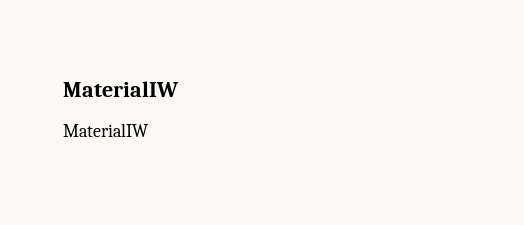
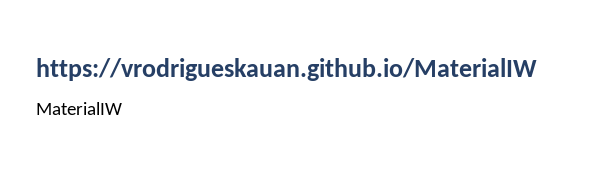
[63,81,179,97] MaterialIW -> [36,58,537,81] https://vrodrigueskauan.github.io/MaterialIW

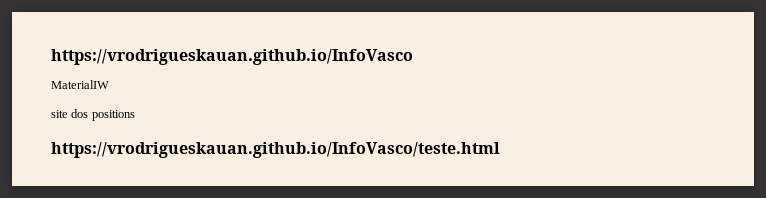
[36,58,537,81] https://vrodrigueskauan.github.io/MaterialIW -> [51,49,413,65] https://vrodrigueskauan.github.io/InfoVasco
(122, 108) none -> [51,109,135,121] [51,142,500,158] // site dos positions // https://vrodrigueskauan.github.io/InfoVasco/teste.html

